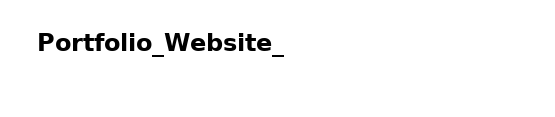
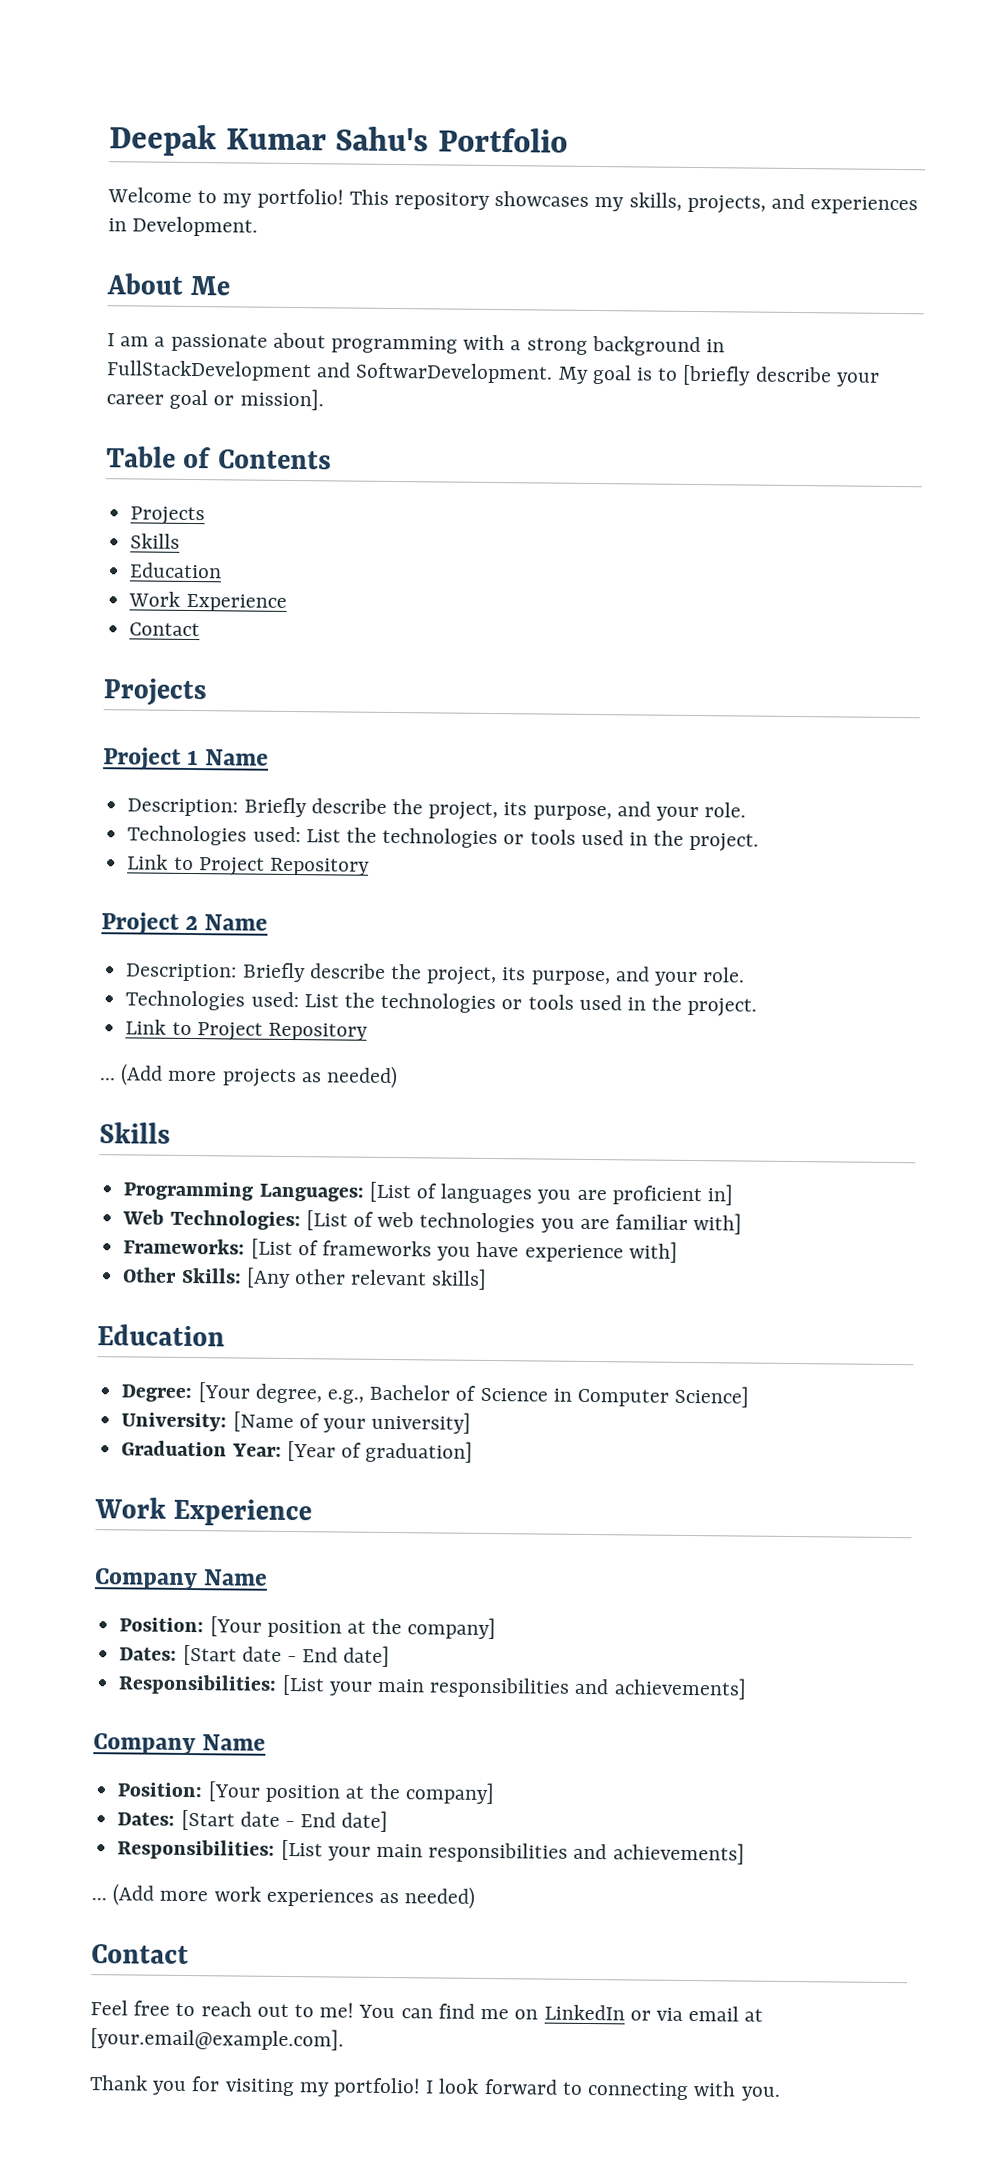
[37,33,284,57] Portfolio_Website_ -> [109,124,569,157] [107,187,919,215] [108,216,259,237] [106,273,231,296] [107,332,726,357] [106,360,880,387] [106,388,324,411] [106,446,332,470] [130,506,206,526] [130,533,181,549] [129,562,223,579] [128,591,287,612] [129,622,201,637] [103,678,207,707] [103,747,270,771] [127,797,747,822] [127,825,760,852] [127,854,370,876] [101,912,269,936] [125,962,746,987] [125,990,758,1017] [125,1019,368,1041] [99,1063,399,1089] [99,1122,171,1144] [123,1181,733,1206] [122,1209,743,1235] [123,1238,678,1263] [122,1267,488,1290] [97,1324,225,1347] [121,1382,750,1408] [121,1411,472,1434] [121,1440,474,1463] [94,1497,313,1527] [94,1568,269,1591] [119,1616,497,1640] [119,1644,391,1668] [118,1674,747,1700] [93,1733,267,1756] [117,1781,496,1805] [117,1809,389,1833] [117,1839,745,1865] [91,1883,476,1909] [91,1944,189,1965] [90,2000,764,2022] [90,2027,344,2051] [89,2075,780,2101] Deepak Kumar Sahu's Portfolio // Welcome to my portfolio! This repository showcases my skills, projects, and experiences in Development. // About Me // I am a passionate about programming with a strong background in FullStackDevelopment and SoftwarDevelopment. My goal is to [briefly describe your career goal or mission]. // Table of Contents // Projects // Skills // Education // Work Experience // Contact // Projects // Project 1 Name // Description: Briefly describe the project, its purpose, and your role. // Technologies used: List the technologies or tools used in the project. // Link to Project Repository // Project 2 Name // Description: Briefly describe the project, its purpose, and your role. // Technologies used: List the technologies or tools used in the project. // Link to Project Repository // ... (Add more projects as needed) // Skills // Programming Languages: [List of languages you are proficient in] // Web Technologies: [List of web technologies you are familiar with] // Frameworks: [List of frameworks you have experience with] // Other Skills: [Any other relevant skills] // Education // Degree: [Your degree, e.g., Bachelor of Science in Computer Science] // University: [Name of your university] // Graduation Year: [Year of graduation] // Work Experience // Company Name // Position: [Your position at the company] // Dates: [Start date - End date] // Responsibilities: [List your main responsibilities and achievements] // Company Name // Position: [Your position at the company] // Dates: [Start date - End date] // Responsibilities: [List your main responsibilities and achievements] // ... (Add more work experiences as needed) // Contact // Feel free to reach out to me! You can find me on LinkedIn or via email at [your.email@example.com]. // Thank you for visiting my portfolio! I look forward to connecting with you.

